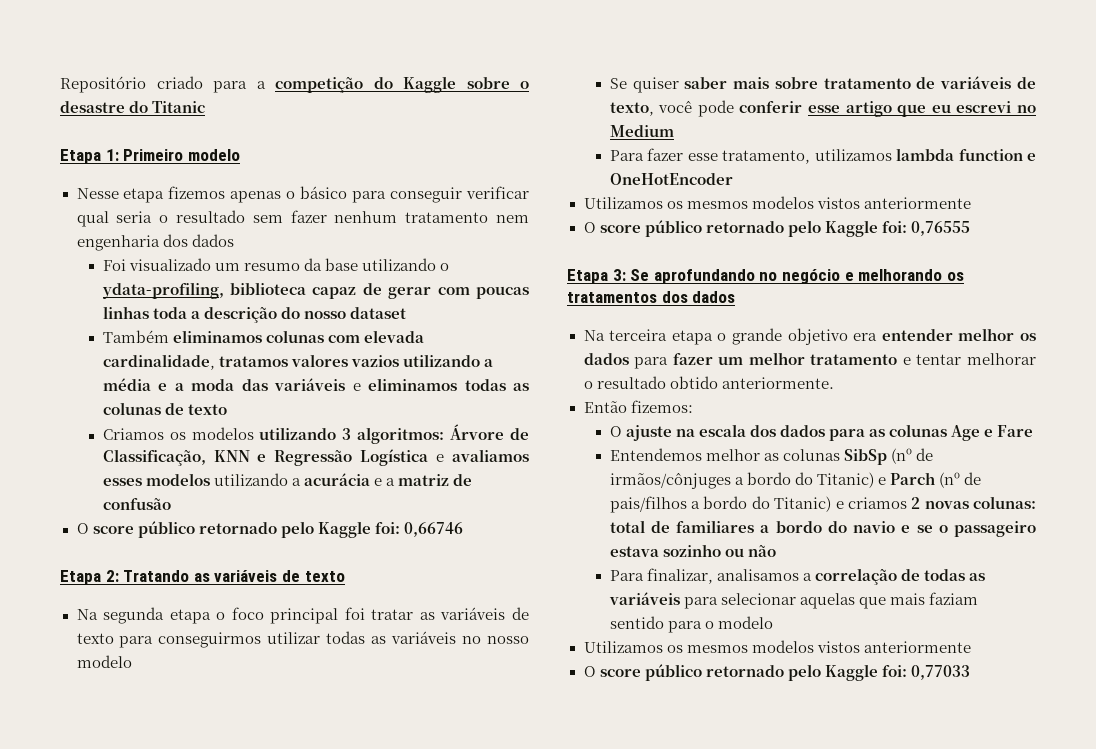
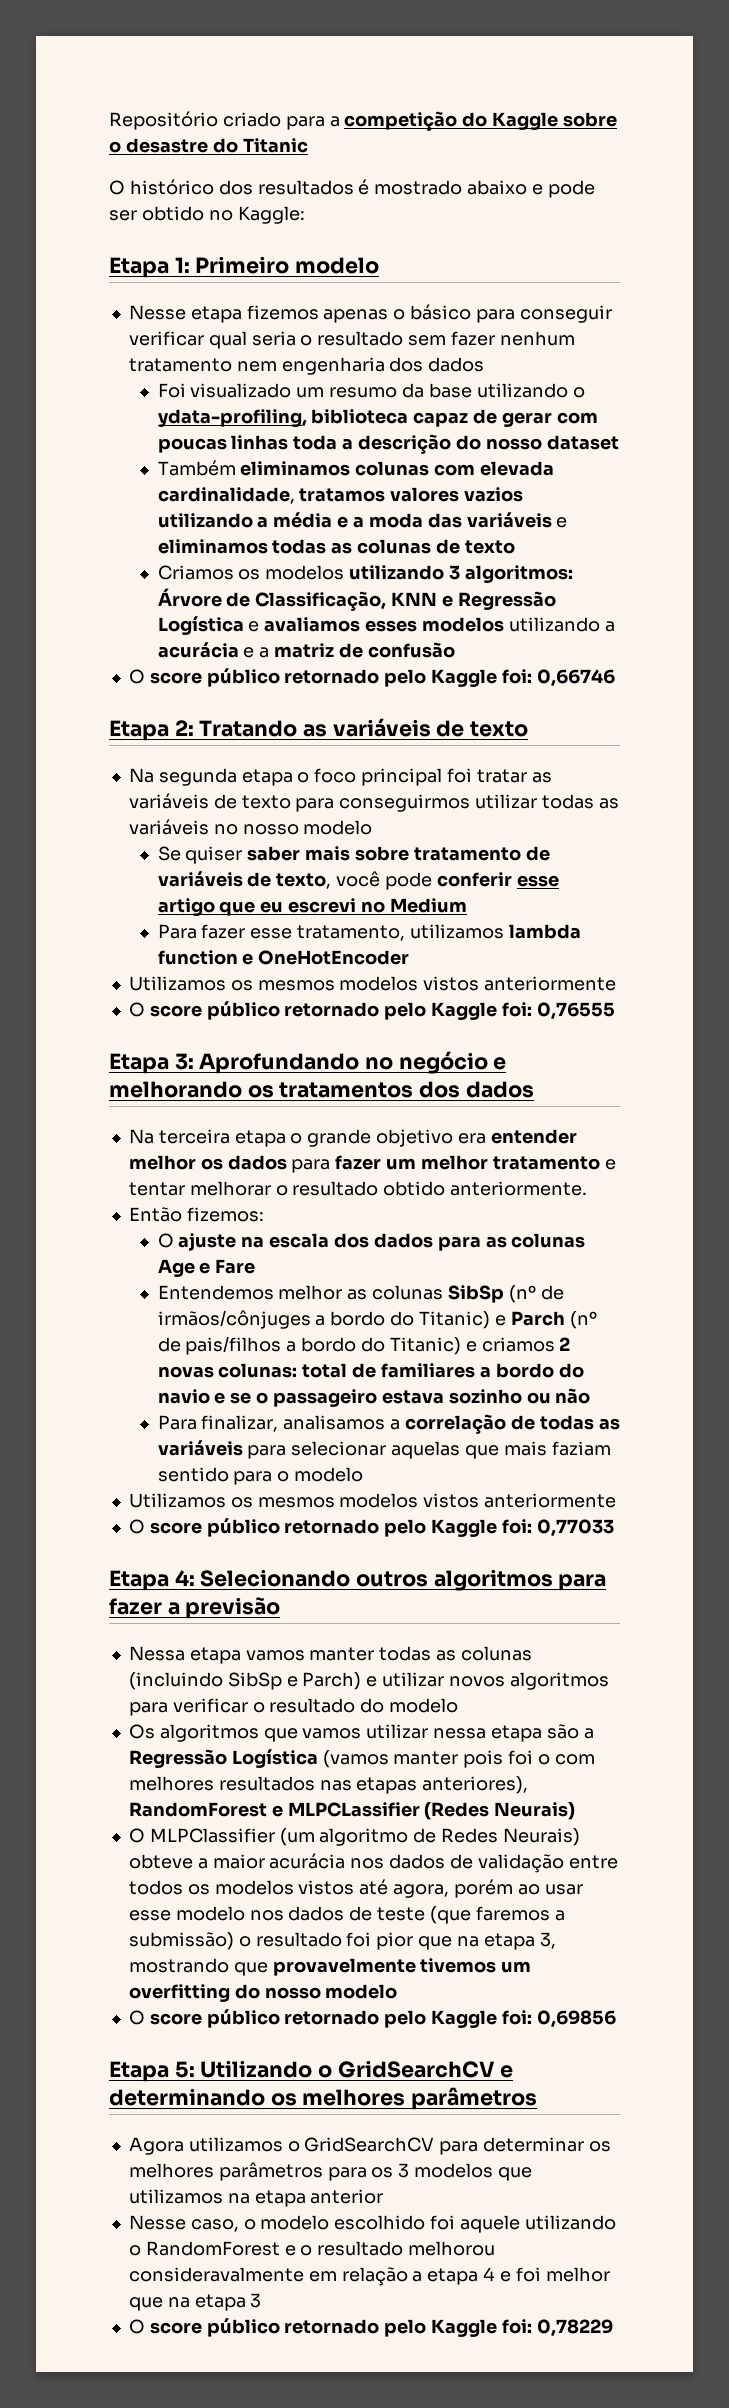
(206, 107) none -> [109,179,595,198] [109,206,305,224] // O histórico dos resultados é mostrado abaixo e pode ser obtido no Kaggle:
[630,269,755,284] Se aprofundando -> [199,1053,360,1074] Aprofundando
(970, 672) none -> [109,1569,607,1591] [109,1597,281,1619] [128,1646,532,1664] [128,1672,609,1690] [128,1698,459,1716] [128,1724,594,1742] [128,1749,595,1768] [128,1776,529,1794] [128,1802,576,1820] [128,1828,580,1846] [128,1853,618,1873] [128,1879,583,1898] [128,1906,565,1924] [128,1932,556,1950] [128,1958,532,1976] [128,1984,398,2002] [128,2009,616,2028] [109,2060,514,2082] [109,2087,538,2110] [128,2137,611,2155] [128,2162,532,2181] [128,2189,384,2207] [128,2215,616,2233] [128,2241,496,2256] [128,2267,610,2286] [128,2293,262,2311] [128,2318,613,2337] // Etapa 4: Selecionando outros algoritmos para fazer a previsão // Nessa etapa vamos manter todas as colunas (incluindo SibSp e Parch) e utilizar novos algoritmos para verificar o resultado do modelo // Os algoritmos que vamos utilizar nessa etapa são a Regressão Logística (vamos manter pois foi o com melhores resultados nas etapas anteriores), RandomForest e MLPCLassifier (Redes Neurais) // O MLPClassifier (um algoritmo de Redes Neurais) obteve a maior acurácia nos dados de validação entre todos os modelos vistos até agora, porém ao usar esse modelo nos dados de teste (que faremos a submissão) o resultado foi pior que na etapa 3, mostrando que provavelmente tivemos um overfitting do nosso modelo // O score público retornado pelo Kaggle foi: 0,69856 // Etapa 5: Utilizando o GridSearchCV e determinando os melhores parâmetros // Agora utilizamos o GridSearchCV para determinar os melhores parâmetros para os 3 modelos que utilizamos na etapa anterior // Nesse caso, o modelo escolhido foi aquele utilizando o RandomForest e o resultado melhorou consideravalmente em relação a etapa 4 e foi melhor que na etapa 3 // O score público retornado pelo Kaggle foi: 0,78229

